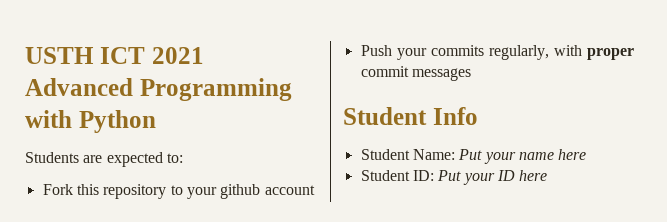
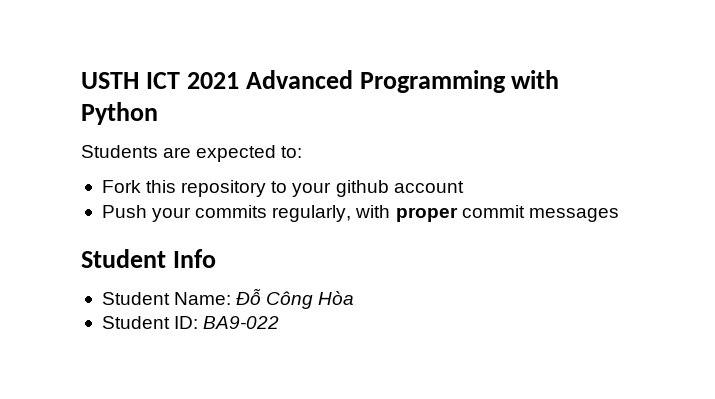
[458,149,587,164] [360,170,548,185] Put your name here // Student ID: Put your ID here -> [236,288,355,309] [101,316,280,329] Đỗ Công Hòa // Student ID: BA9-022

